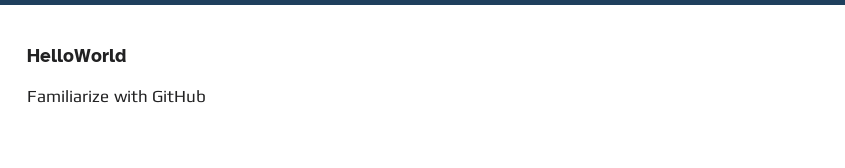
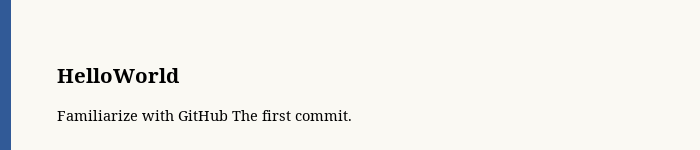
(207, 96) none -> [232,110,352,121] The first commit.

